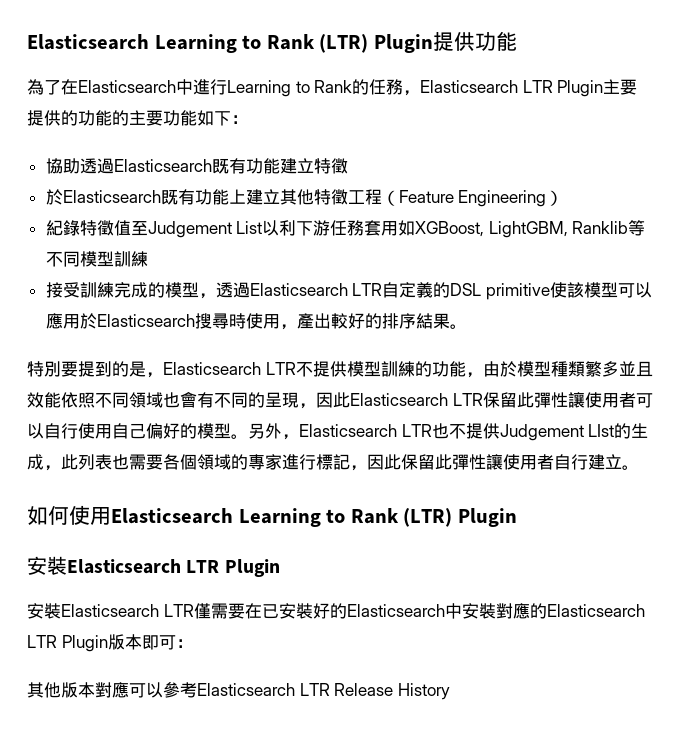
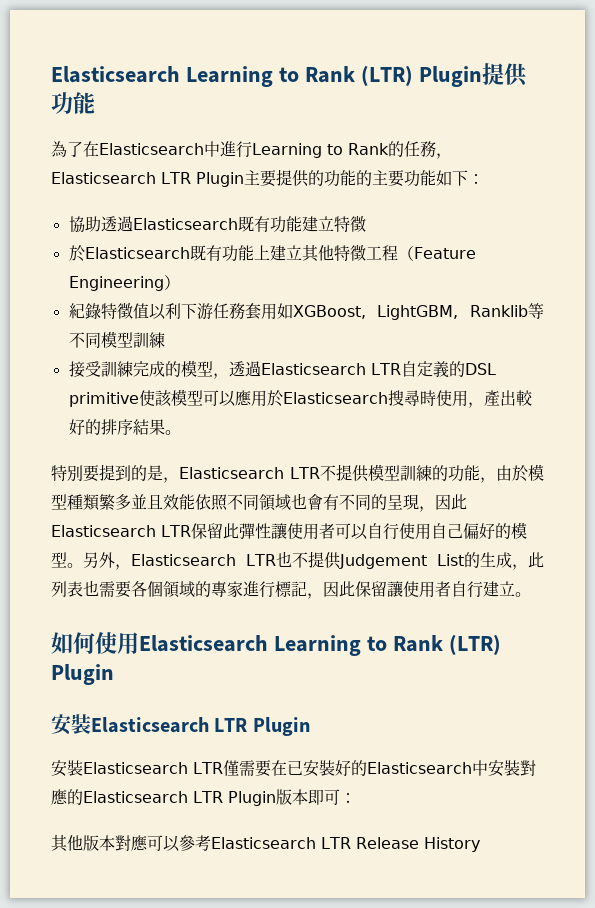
[130,221,263,238] 至Judgement List -> (149, 311) none
[588,424,615,437] LIst -> [437,554,464,566] List
[435,454,486,470] 此彈性 -> (387, 589) none

